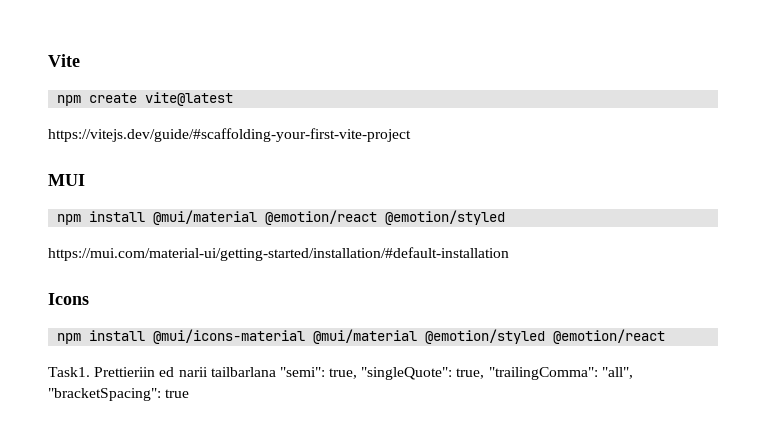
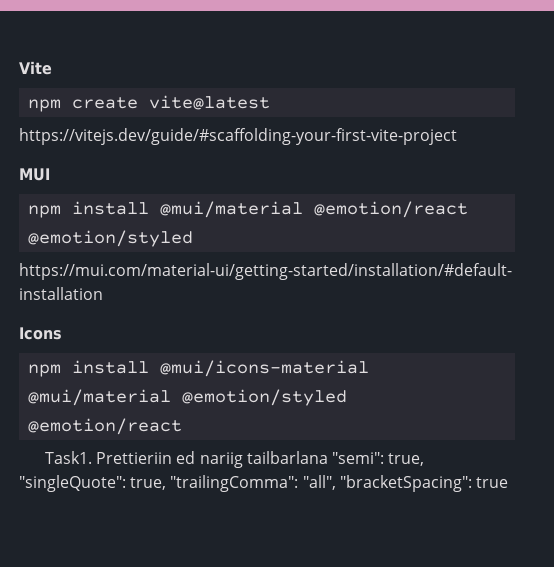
[178,367,208,377] narii -> [199,452,243,468] nariig

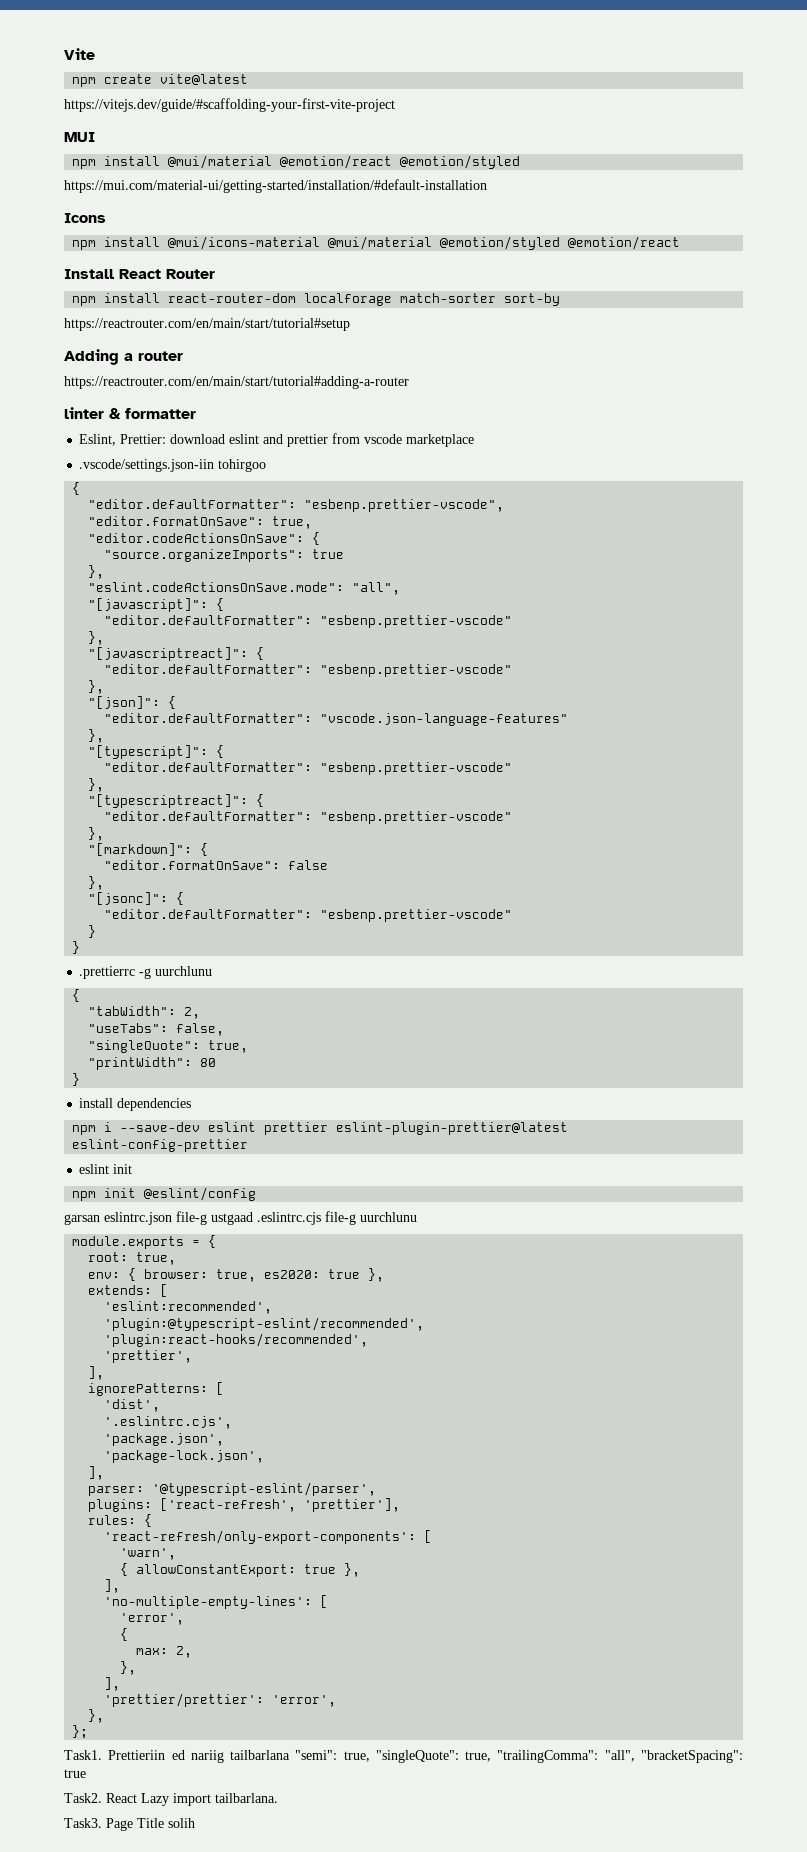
(183, 426) none -> [64,269,215,279] [72,293,561,306] [64,318,350,331] [64,349,183,365] [64,376,409,389] [64,407,196,419] [79,433,475,447] [79,459,267,472] [72,482,81,495] [88,499,505,512] [88,516,313,529] [88,532,321,545] [104,549,345,562] [88,565,105,579] [88,582,401,595] [88,598,225,612] [104,615,513,628] [88,631,105,645] [88,647,265,661] [104,664,513,677] [88,680,105,694] [88,696,177,709] [104,713,569,726] [88,729,105,743] [88,745,225,759] [104,762,513,775] [88,778,105,792] [88,794,265,808] [104,811,513,824] [88,827,105,841] [88,843,209,856] [104,860,329,870] [88,876,105,890] [88,892,185,905] [104,909,513,922] [88,925,97,938] [72,941,81,954] [79,966,213,979] [72,989,81,1002] [88,1006,201,1019] [88,1023,225,1036] [88,1040,249,1053] [88,1057,217,1070] [72,1073,81,1086] [79,1098,192,1111] [72,1122,569,1135] [72,1139,249,1152] [79,1164,133,1174] [72,1187,257,1201] [64,1211,417,1225] [72,1235,217,1249] [88,1252,177,1265] [88,1268,385,1282] [88,1284,169,1297] [104,1301,273,1314] [104,1317,425,1331] [104,1333,369,1347] [104,1350,193,1363] [88,1366,105,1380] [88,1382,225,1396] [104,1399,161,1412] [104,1416,233,1429] [104,1433,225,1446] [104,1450,265,1463] [88,1466,105,1480] [88,1482,377,1496] [88,1498,401,1512] [88,1514,153,1527] [104,1530,433,1544] [120,1548,177,1560] [120,1563,361,1577] [104,1579,121,1593] [104,1595,329,1609] [120,1613,185,1625] [120,1628,129,1641] [136,1646,193,1658] [120,1661,137,1675] [104,1677,121,1691] [104,1693,337,1707] [88,1709,105,1723] [72,1725,89,1739] // Install React Router // npm install react-router-dom localforage match-sorter sort-by // https://reactrouter.com/en/main/start/tutorial#setup // Adding a router // https://reactrouter.com/en/main/start/tutorial#adding-a-router // linter & formatter // Eslint, Prettier: download eslint and prettier from vscode marketplace // .vscode/settings.json-iin tohirgoo // { // "editor.defaultFormatter": "esbenp.prettier-vscode", // "editor.formatOnSave": true, // "editor.codeActionsOnSave": { // "source.organizeImports": true // }, // "eslint.codeActionsOnSave.mode": "all", // "[javascript]": { // "editor.defaultFormatter": "esbenp.prettier-vscode" // }, // "[javascriptreact]": { // "editor.defaultFormatter": "esbenp.prettier-vscode" // }, // "[json]": { // "editor.defaultFormatter": "vscode.json-language-features" // }, // "[typescript]": { // "editor.defaultFormatter": "esbenp.prettier-vscode" // }, // "[typescriptreact]": { // "editor.defaultFormatter": "esbenp.prettier-vscode" // }, // "[markdown]": { // "editor.formatOnSave": false // }, // "[jsonc]": { // "editor.defaultFormatter": "esbenp.prettier-vscode" // } // } // .prettierrc -g uurchlunu // { // "tabWidth": 2, // "useTabs": false, // "singleQuote": true, // "printWidth": 80 // } // install dependencies // npm i --save-dev eslint prettier eslint-plugin-prettier@latest eslint-config-prettier // eslint init // npm init @eslint/config // garsan eslintrc.json file-g ustgaad .eslintrc.cjs file-g uurchlunu // module.exports = { // root: true, // env: { browser: true, es2020: true }, // extends: [ // 'eslint:recommended', // 'plugin:@typescript-eslint/recommended', // 'plugin:react-hooks/recommended', // 'prettier', // ], // ignorePatterns: [ // 'dist', // '.eslintrc.cjs', // 'package.json', // 'package-lock.json', // ], // parser: '@typescript-eslint/parser', // plugins: ['react-refresh', 'prettier'], // rules: { // 'react-refresh/only-export-components': [ // 'warn', // { allowConstantExport: true }, // ], // 'no-multiple-empty-lines': [ // 'error', // { // max: 2, // }, // ], // 'prettier/prettier': 'error', // }, // };
(508, 482) none -> [64,1793,278,1806] [64,1818,195,1831] // Task2. React Lazy import tailbarlana. // Task3. Page Title solih

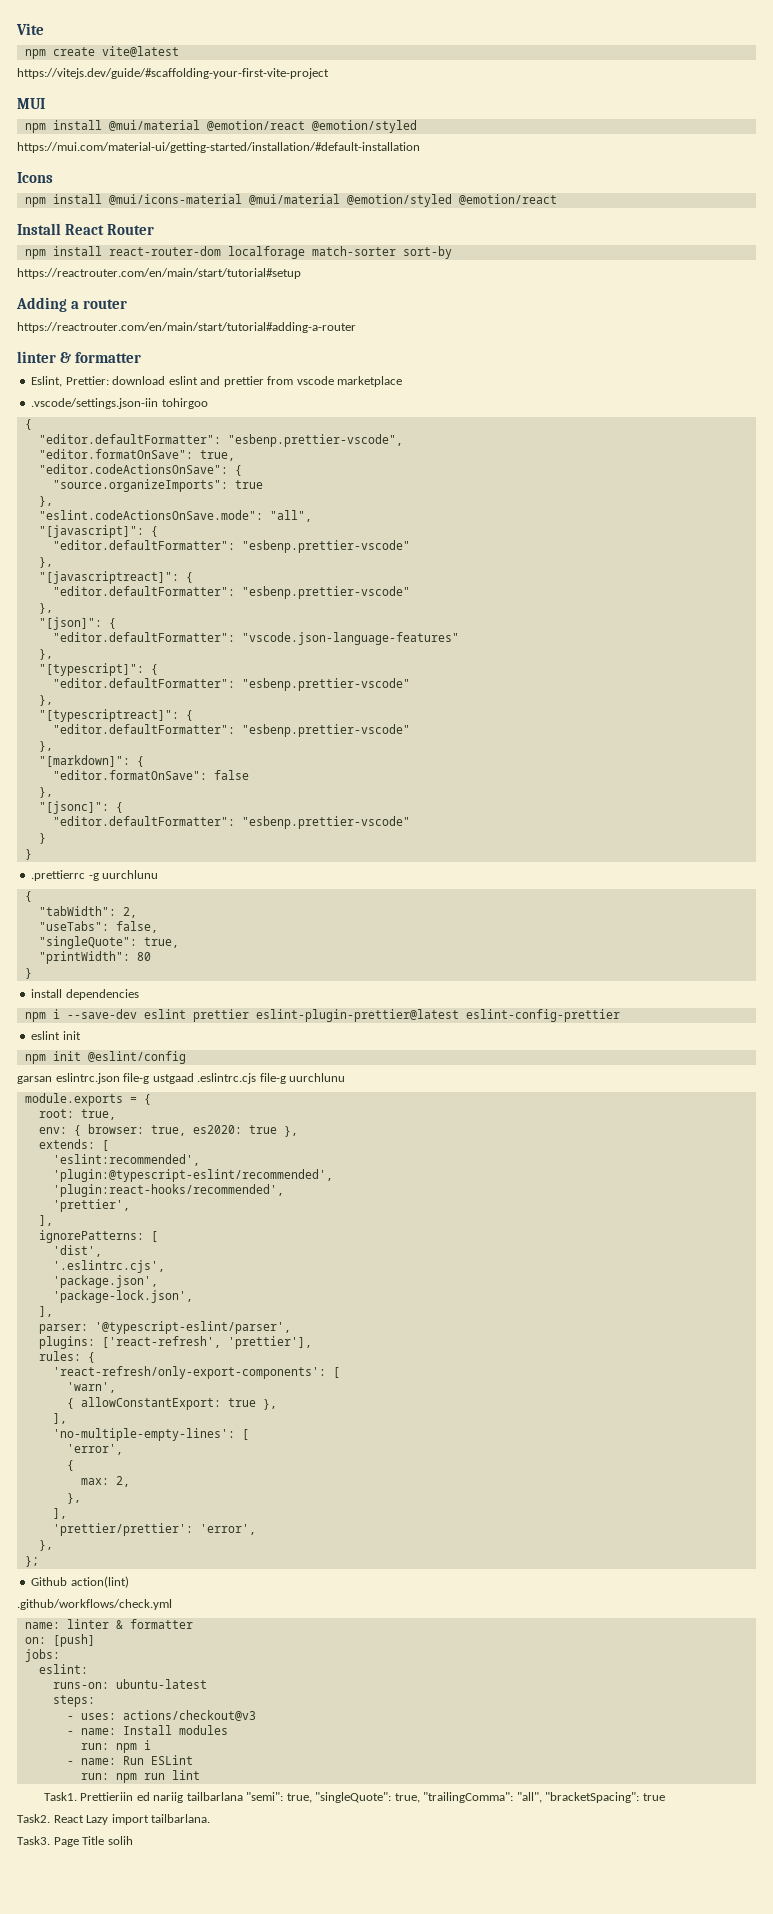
(89, 1732) none -> [31,1576,129,1588] [17,1599,172,1610] [24,1619,193,1629] [24,1634,95,1647] [24,1649,60,1662] [38,1664,88,1674] [52,1679,207,1689] [52,1695,95,1707] [66,1710,256,1721] [66,1725,228,1735] [80,1740,151,1753] [66,1755,193,1765] [80,1770,200,1783] // Github action(lint) // .github/workflows/check.yml // name: linter & formatter // on: [push] // jobs: // eslint: // runs-on: ubuntu-latest // steps: // - uses: actions/checkout@v3 // - name: Install modules // run: npm i // - name: Run ESLint // run: npm run lint

